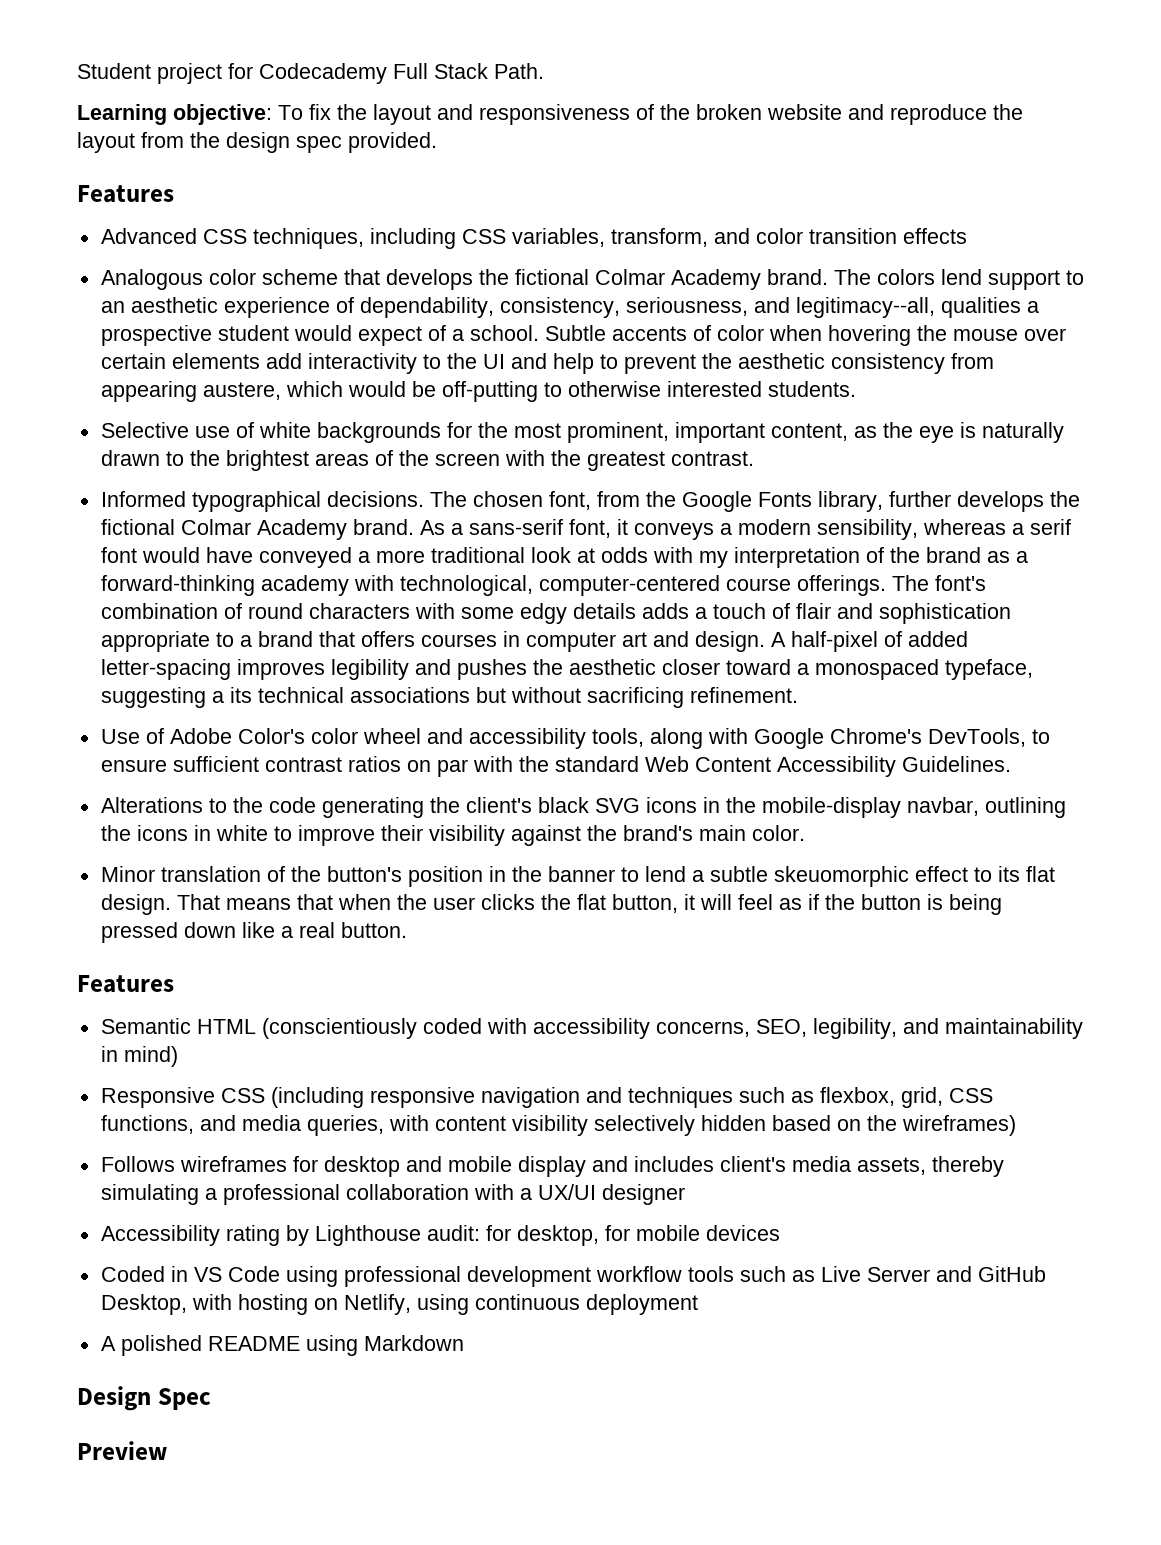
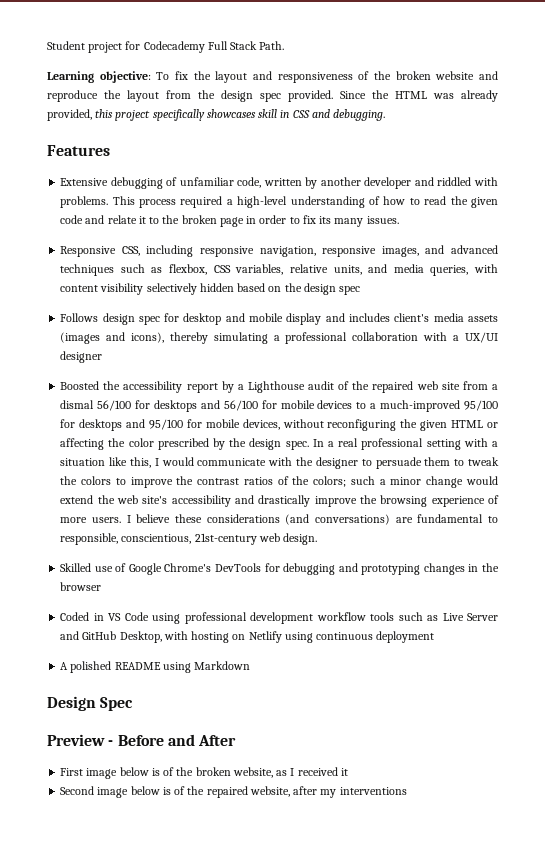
[77,185,174,203] [100,228,967,249] [100,269,1084,290] [100,297,1039,318] [100,325,1066,346] [100,353,994,374] [100,381,856,402] [100,422,1064,443] [100,450,754,471] [100,491,1080,512] [100,519,1071,540] [100,547,1028,568] [100,575,986,596] [100,603,1011,624] [100,631,968,652] [100,659,1033,680] [100,687,798,708] [100,728,1050,749] [100,756,1011,777] [100,797,1066,818] [100,825,805,846] [100,866,1055,887] [100,894,1002,915] [100,922,407,943] [77,975,174,993] [100,1018,1083,1039] [100,1046,178,1067] [100,1087,993,1108] [100,1115,194,1134] // Features // Advanced CSS techniques, including CSS variables, transform, and color transition effects // Analogous color scheme that develops the fictional Colmar Academy brand. The colors lend support to an aesthetic experience of dependability, consistency, seriousness, and legitimacy--all, qualities a prospective student would expect of a school. Subtle accents of color when hovering the mouse over certain elements add interactivity to the UI and help to prevent the aesthetic consistency from appearing austere, which would be off-putting to otherwise interested students. // Selective use of white backgrounds for the most prominent, important content, as the eye is naturally drawn to the brightest areas of the screen with the greatest contrast. // Informed typographical decisions. The chosen font, from the Google Fonts library, further develops the fictional Colmar Academy brand. As a sans-serif font, it conveys a modern sensibility, whereas a serif font would have conveyed a more traditional look at odds with my interpretation of the brand as a forward-thinking academy with technological, computer-centered course offerings. The font's combination of round characters with some edgy details adds a touch of flair and sophistication appropriate to a brand that offers courses in computer art and design. A half-pixel of added letter-spacing improves legibility and pushes the aesthetic closer toward a monospaced typeface, suggesting a its technical associations but without sacrificing refinement. // Use of Adobe Color's color wheel and accessibility tools, along with Google Chrome's DevTools, to ensure sufficient contrast ratios on par with the standard Web Content Accessibility Guidelines. // Alterations to the code generating the client's black SVG icons in the mobile-display navbar, outlining the icons in white to improve their visibility against the brand's main color. // Minor translation of the button's position in the banner to lend a subtle skeuomorphic effect to its flat design. That means that when the user clicks the flat button, it will feel as if the button is being pressed down like a real button. // Features // Semantic HTML (conscientiously coded with accessibility concerns, SEO, legibility, and maintainability in mind) // Responsive CSS (including responsive navigation and techniques such as flexbox, grid, CSS functions, -> [340,90,498,102] [47,109,386,121] [47,145,110,156] [60,177,498,189] [60,196,498,208] [60,215,399,227] [60,245,499,257] [60,264,362,276] Since the HTML was already provided, this project specifically showcases skill in CSS and debugging. // Features // Extensive debugging of unfamiliar code, written by another developer and riddled with problems. This process required a high-level understanding of how to read the given code and relate it to the broken page in order to fix its many issues. // Responsive CSS, including responsive navigation, responsive images, and advanced techniques such as flexbox, CSS variables, relative units,
[901,1115,1016,1136] wireframes) -> [303,283,361,295] design spec
[179,1156,287,1172] wireframes -> [102,313,160,325] design spec
[856,1157,926,1175] assets, -> [467,315,498,322] [60,332,164,344] assets (images and icons),
[100,1225,780,1246] Accessibility rating by Lighthouse audit: for desktop, for mobile devices -> [60,381,499,393] [60,400,498,412] [60,419,498,431] [60,438,498,450] [60,457,500,469] [60,476,498,488] [60,495,499,507] [60,514,499,525] [60,533,318,545] [60,563,499,575] [60,582,102,591] Boosted the accessibility report by a Lighthouse audit of the repaired web site from a dismal 56/100 for desktops and 56/100 for mobile devices to a much-improved 95/100 for desktops and 95/100 for mobile devices, without reconfiguring the given HTML or affecting the color prescribed by the design spec. In a real professional setting with a situation like this, I would communicate with the designer to persuade them to tweak the colors to improve the contrast ratios of the colors; such a minor change would extend the web site's accessibility and drastically improve the browsing experience of more users. I believe these considerations (and conversations) are fundamental to responsible, conscientious, 21st-century web design. // Skilled use of Google Chrome's DevTools for debugging and prototyping changes in the browser
[343,1294,411,1315] Netlify, -> [248,631,282,643] Netlify
(167, 1450) none -> [108,734,237,746] [60,767,348,779] [60,786,407,798] - Before and After // First image below is of the broken website, as I received it // Second image below is of the repaired website, after my interventions

